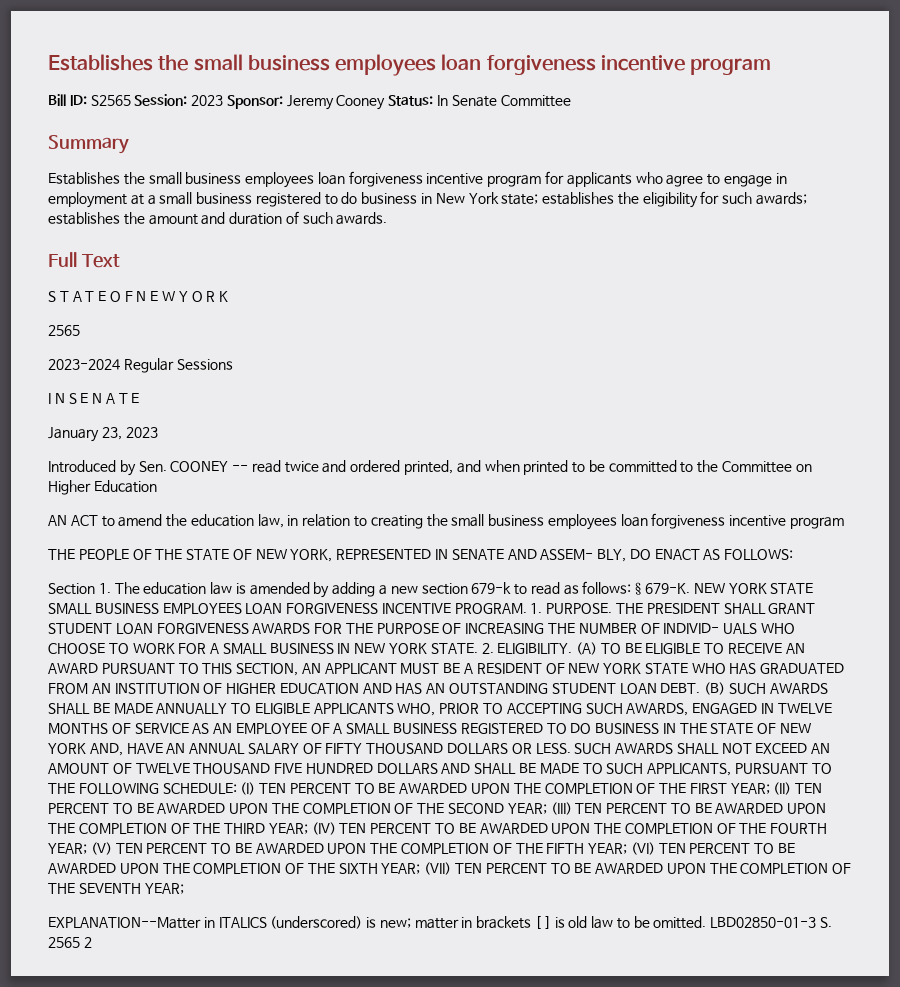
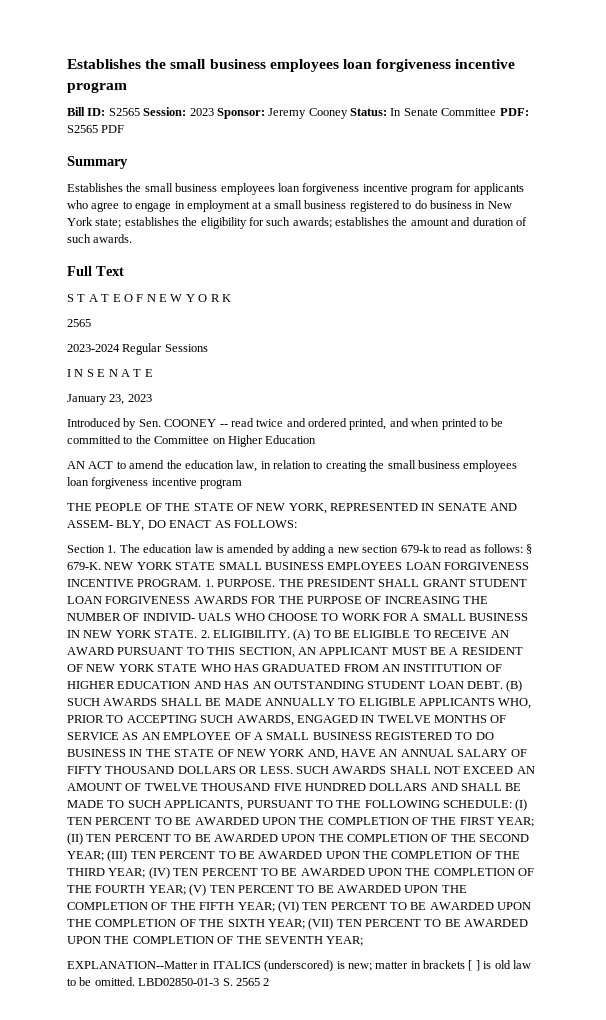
(571, 101) none -> [499,108,529,116] [67,125,125,133] PDF: S2565 PDF

